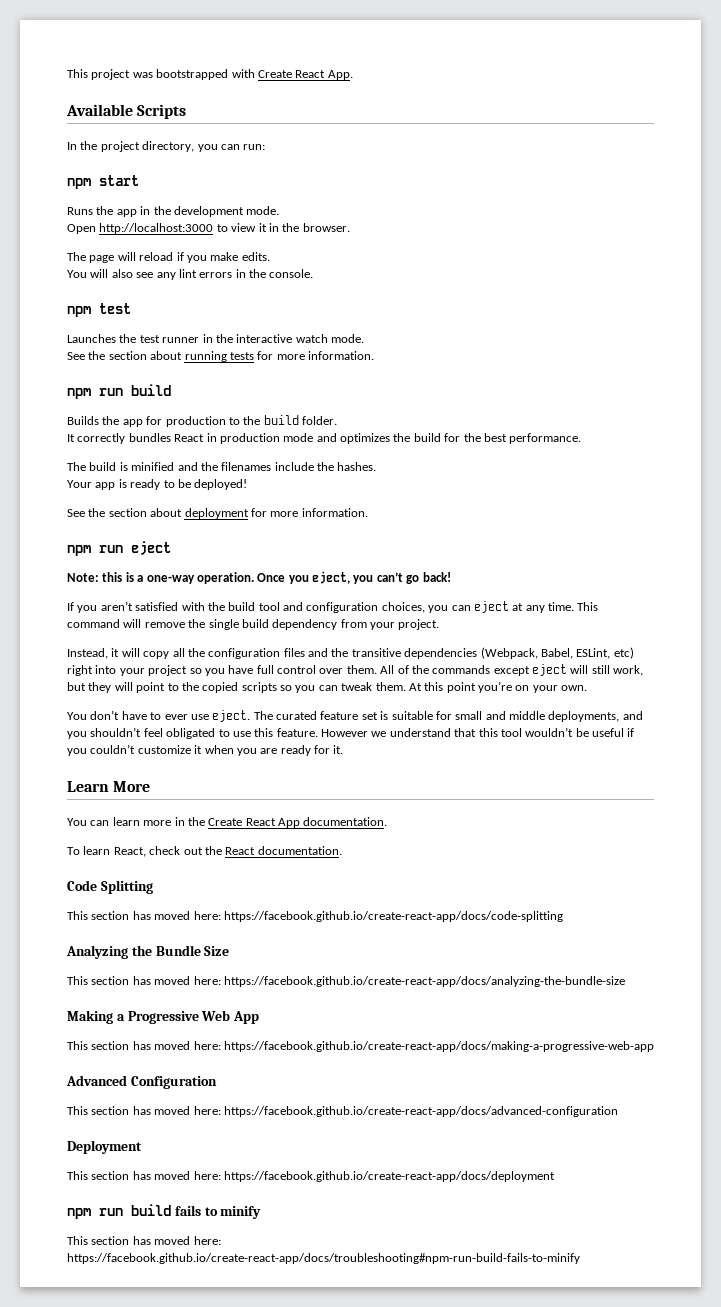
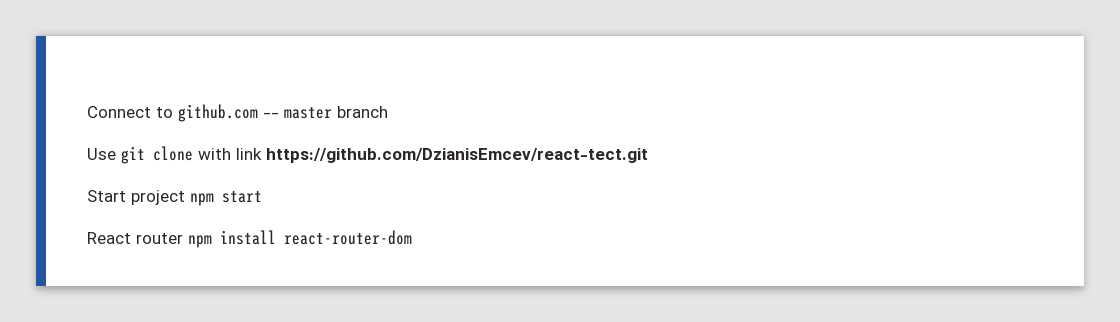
[67,69,353,80] [66,104,187,119] [67,141,266,152] [67,175,139,189] [67,206,280,217] [67,223,350,234] [67,252,270,263] [67,269,314,280] [67,303,131,317] [67,334,364,343] [67,351,374,362] [67,384,171,399] [67,415,337,427] [67,433,582,444] [67,462,377,471] [67,479,248,490] [67,508,368,519] [67,541,171,556] [67,571,451,584] [67,601,599,613] [67,619,440,630] [67,647,634,659] [67,664,644,676] [67,681,588,693] [67,710,643,722] [67,727,635,739] [67,744,344,756] [67,781,151,792] [67,817,388,828] [67,846,342,857] [67,880,153,894] [67,911,563,922] [66,945,230,959] [67,976,625,987] [67,1010,260,1024] [67,1041,654,1052] [66,1075,217,1089] [67,1106,618,1117] [67,1140,142,1154] [67,1171,555,1182] [67,1204,262,1219] [67,1236,221,1245] [67,1253,580,1264] This project was bootstrapped with Create React App. // Available Scripts // In the project directory, you can run: // npm start // Runs the app in the development mode. // Open http://localhost:3000 to view it in the browser. // The page will reload if you make edits. // You will also see any lint errors in the console. // npm test // Launches the test runner in the interactive watch mode. // See the section about running tests for more information. // npm run build // Builds the app for production to the build folder. // It correctly bundles React in production mode and optimizes the build for the best performance. // The build is minified and the filenames include the hashes. // Your app is ready to be deployed! // See the section about deployment for more information. // npm run eject // Note: this is a one-way operation. Once you eject, you can’t go back! // If you aren’t satisfied with the build tool and configuration choices, you can eject at any time. This command will remove the single build dependency from your project. // Instead, it will copy all the configuration files and the transitive dependencies (Webpack, Babel, ESLint, etc) right into your project so you have full control over them. All of the commands except eject will still work, but they will point to the copied scripts so you can tweak them. At this point you’re on your own. // You don’t have to ever use eject. The curated feature set is suitable for small and middle deployments, and you shouldn’t feel obligated to use this feature. However we understand that this tool wouldn’t be useful if you couldn’t customize it when you are ready for it. // Learn More // You can learn more in the Create React App documentation. // To learn React, check out the React documentation. // Code Splitting // This section has moved here: https://facebook.github.io/create-react-app/docs/code-splitting // Analyzing the Bundle Size // This section has moved here: https://facebook.github.io/create-react-app/docs/analyzing-the-bundle-size // Making a Progressive Web App // This section has moved here: https://facebook.github.io/create-react-app/docs/making-a-progressive-web-app // Advanced Configuration // This section has moved here: https://facebook.github.io/create-react-app/docs/advanced-configuration // Deployment // This section has moved here: https://facebook.github.io/create-react-app/docs/deployment // npm run build fails to minify // This section has moved here: https://facebook.github.io/create-react-app/docs/troubleshooting#npm-run-build-fails-to-minify -> [87,104,388,122] [87,146,648,164] [87,190,262,206] [87,230,412,248] Connect to github.com -- master branch // Use git clone with link https://github.com/DzianisEmcev/react-tect.git // Start project npm start // React router npm install react-router-dom

